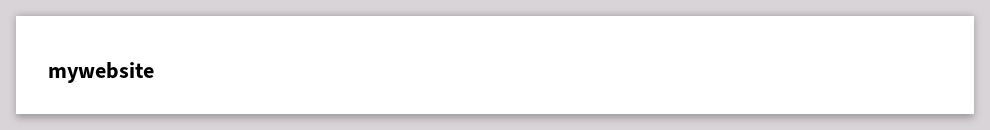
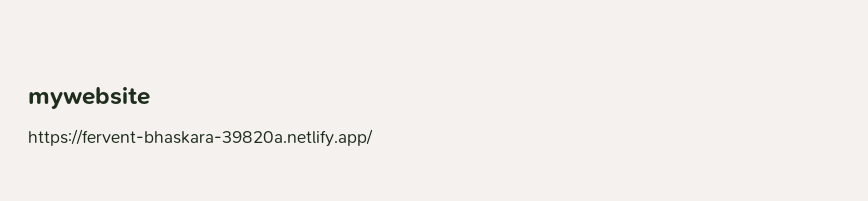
(154, 72) none -> [28,129,373,147] // https://fervent-bhaskara-39820a.netlify.app/

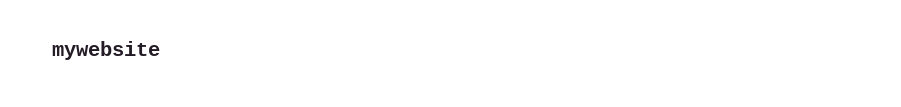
[28,129,373,147] // https://fervent-bhaskara-39820a.netlify.app/ -> (160, 50) none

